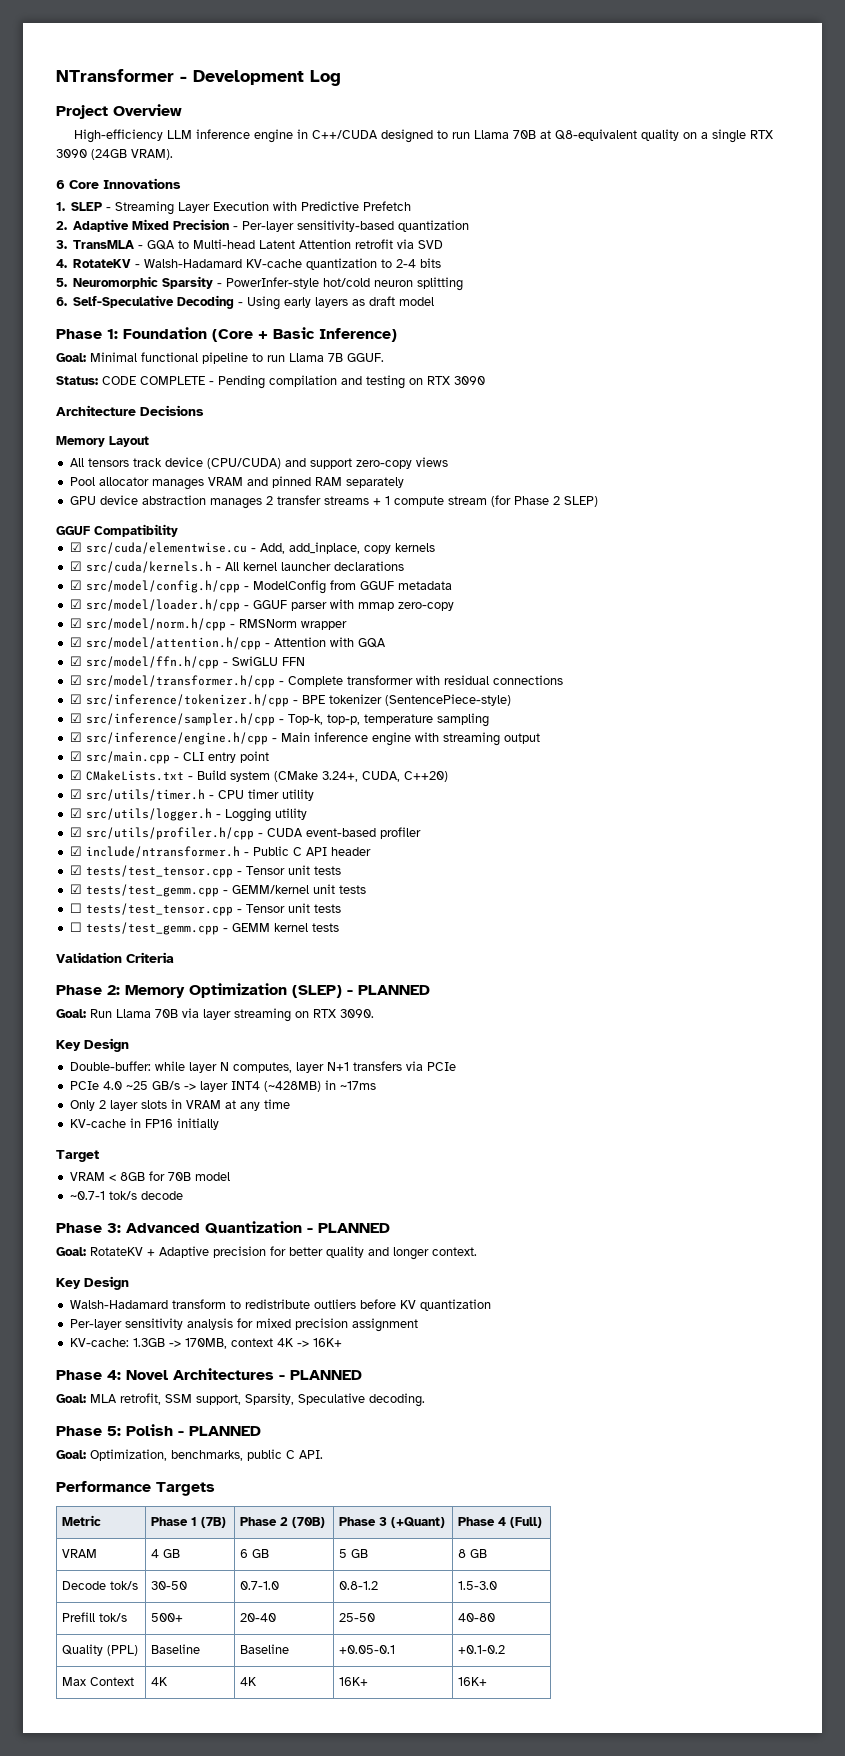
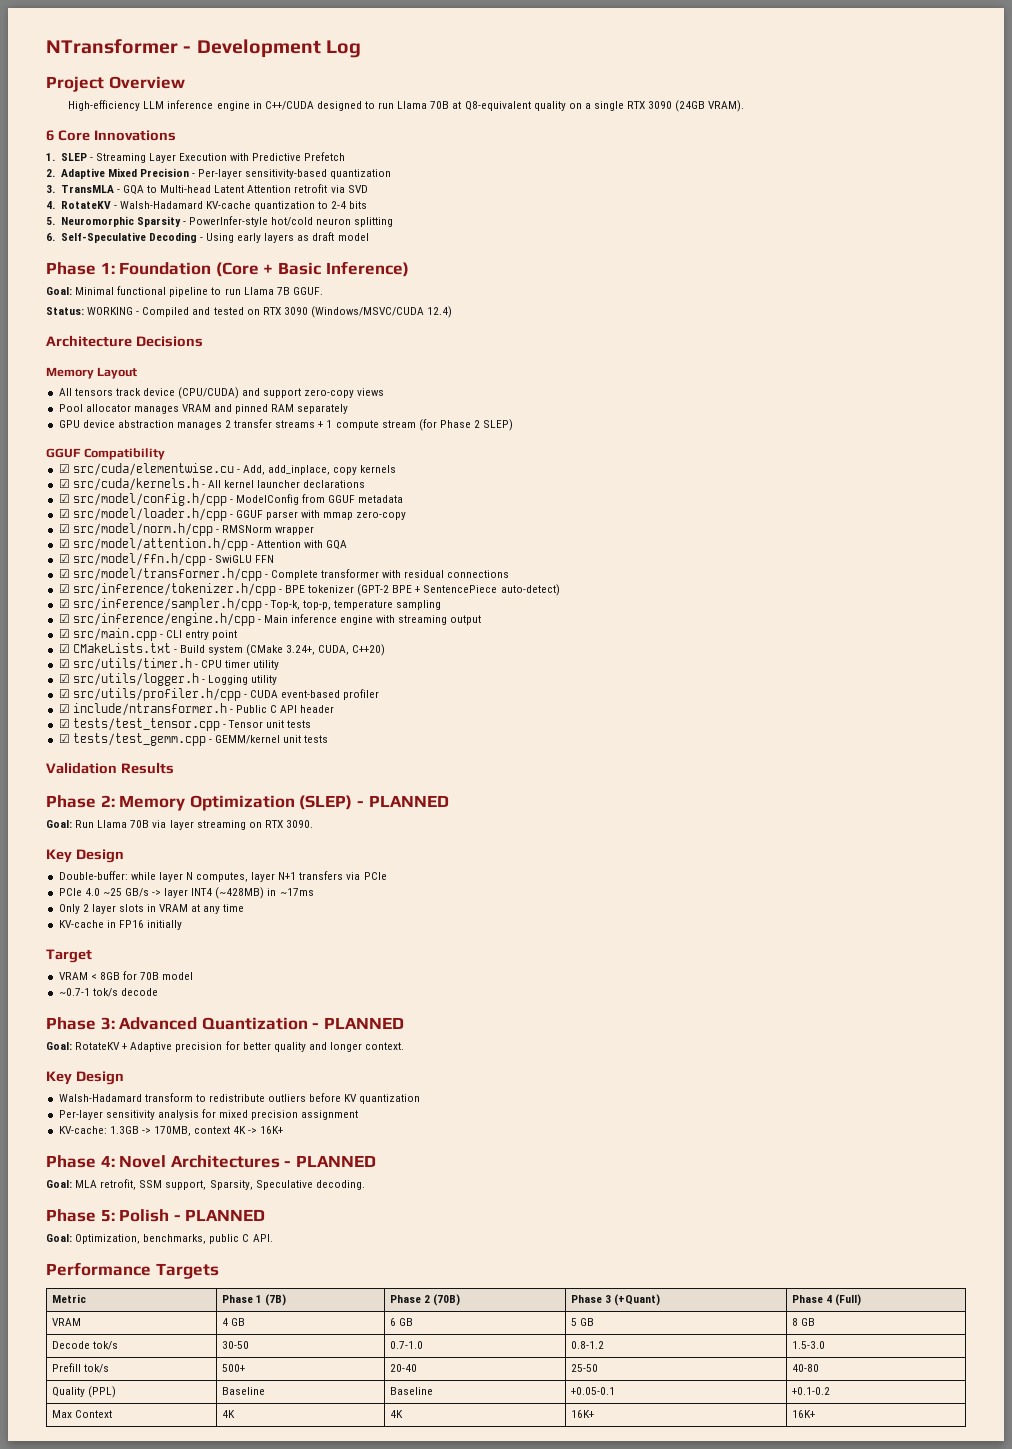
[102,375,405,389] CODE COMPLETE - Pending compilation and testing -> [87,307,244,317] WORKING - Compiled and tested
(485, 380) none -> [310,306,453,318] (Windows/MSVC/CUDA 12.4)
[384,694,511,706] (SentencePiece-style) -> [357,584,560,596] (GPT-2 BPE + SentencePiece auto-detect)
[69,903,341,916] [69,922,339,935] // ☐ tests/test_tensor.cpp - Tensor unit tests // ☐ tests/test_gemm.cpp - GEMM kernel tests -> (329, 739) none
[126,952,174,963] Criteria -> [120,762,174,774] Results

